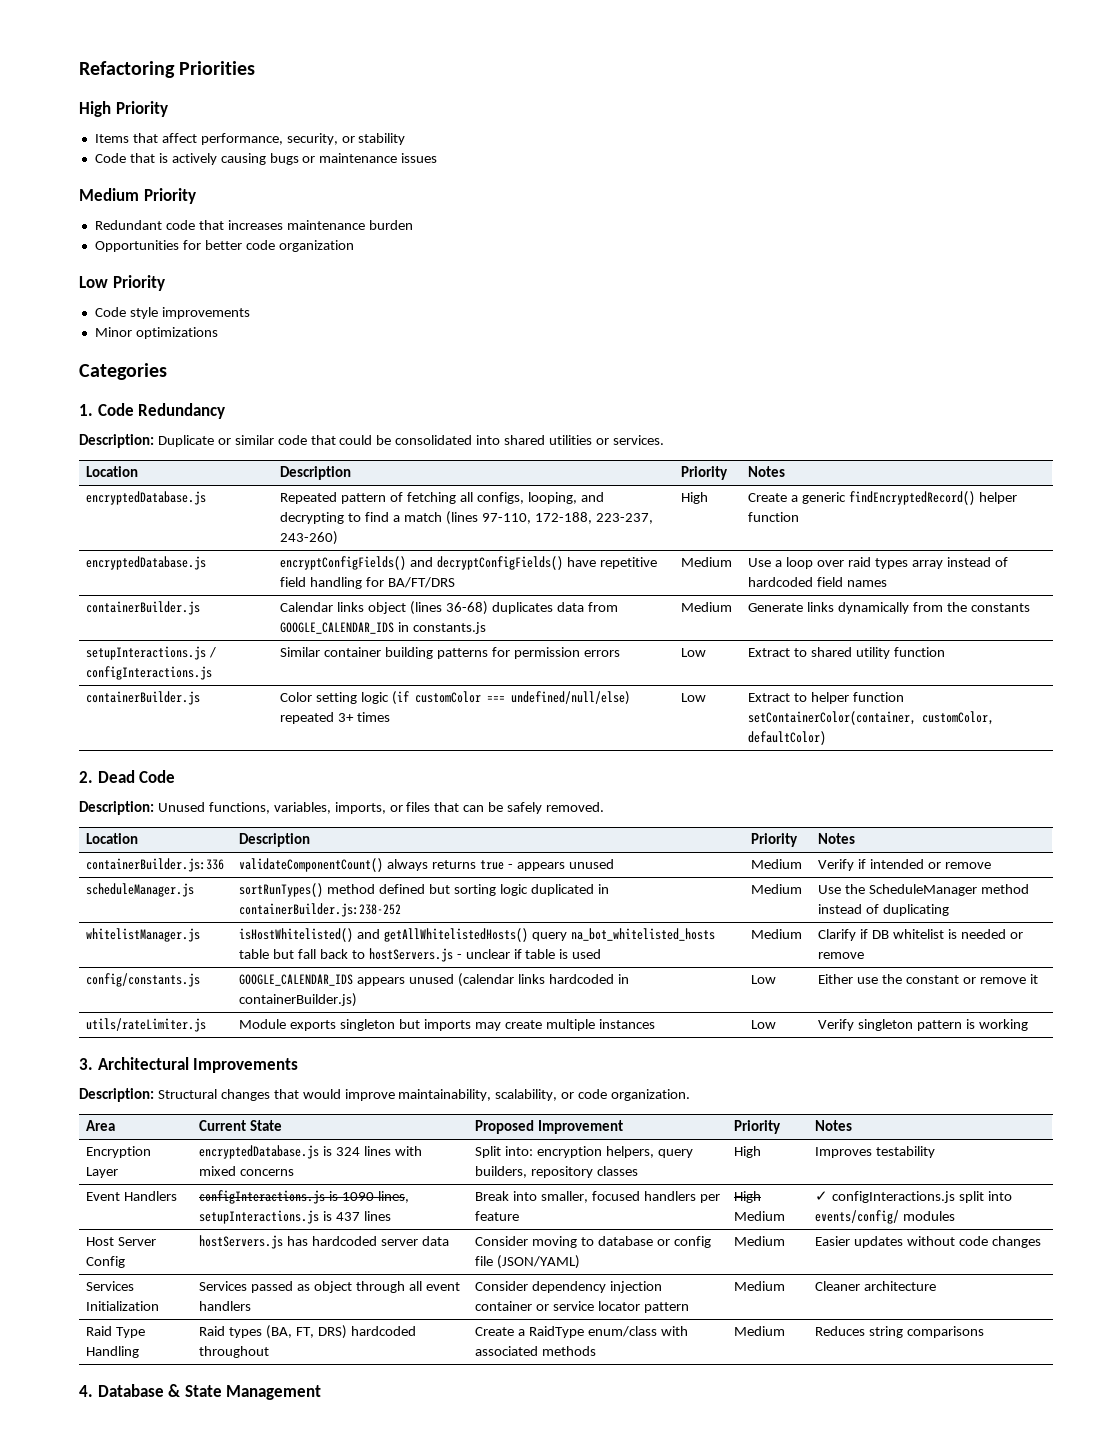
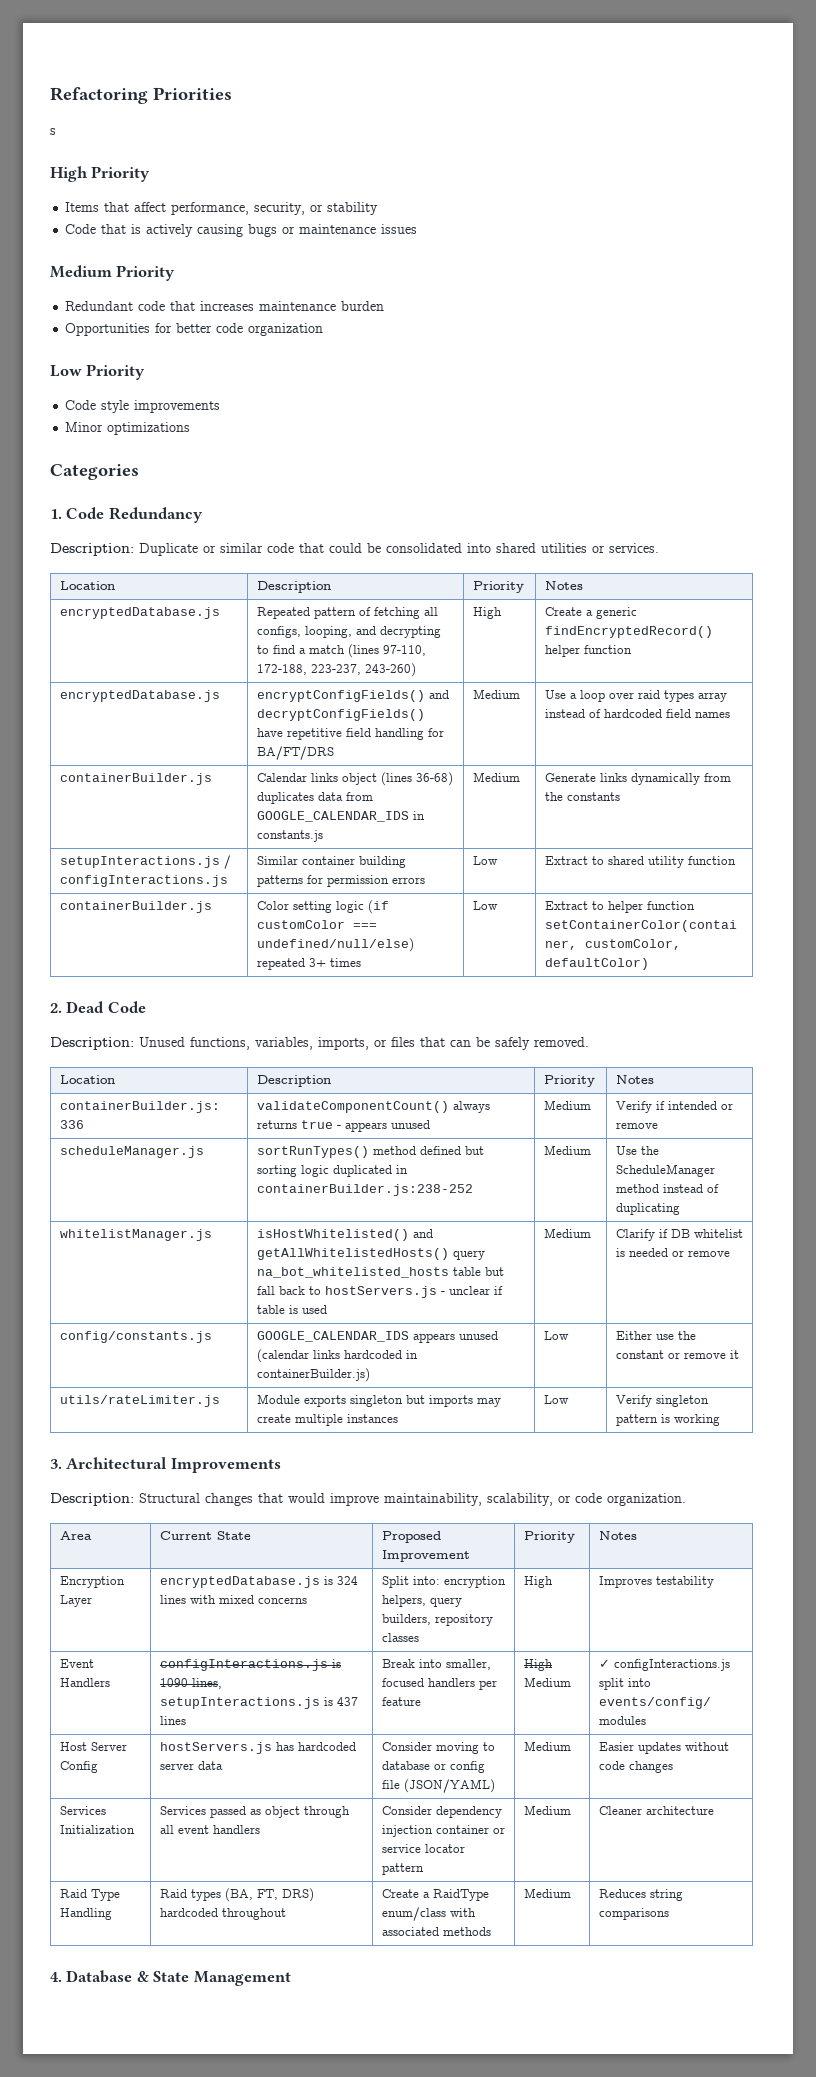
(256, 68) none -> [50,128,56,135] // s

